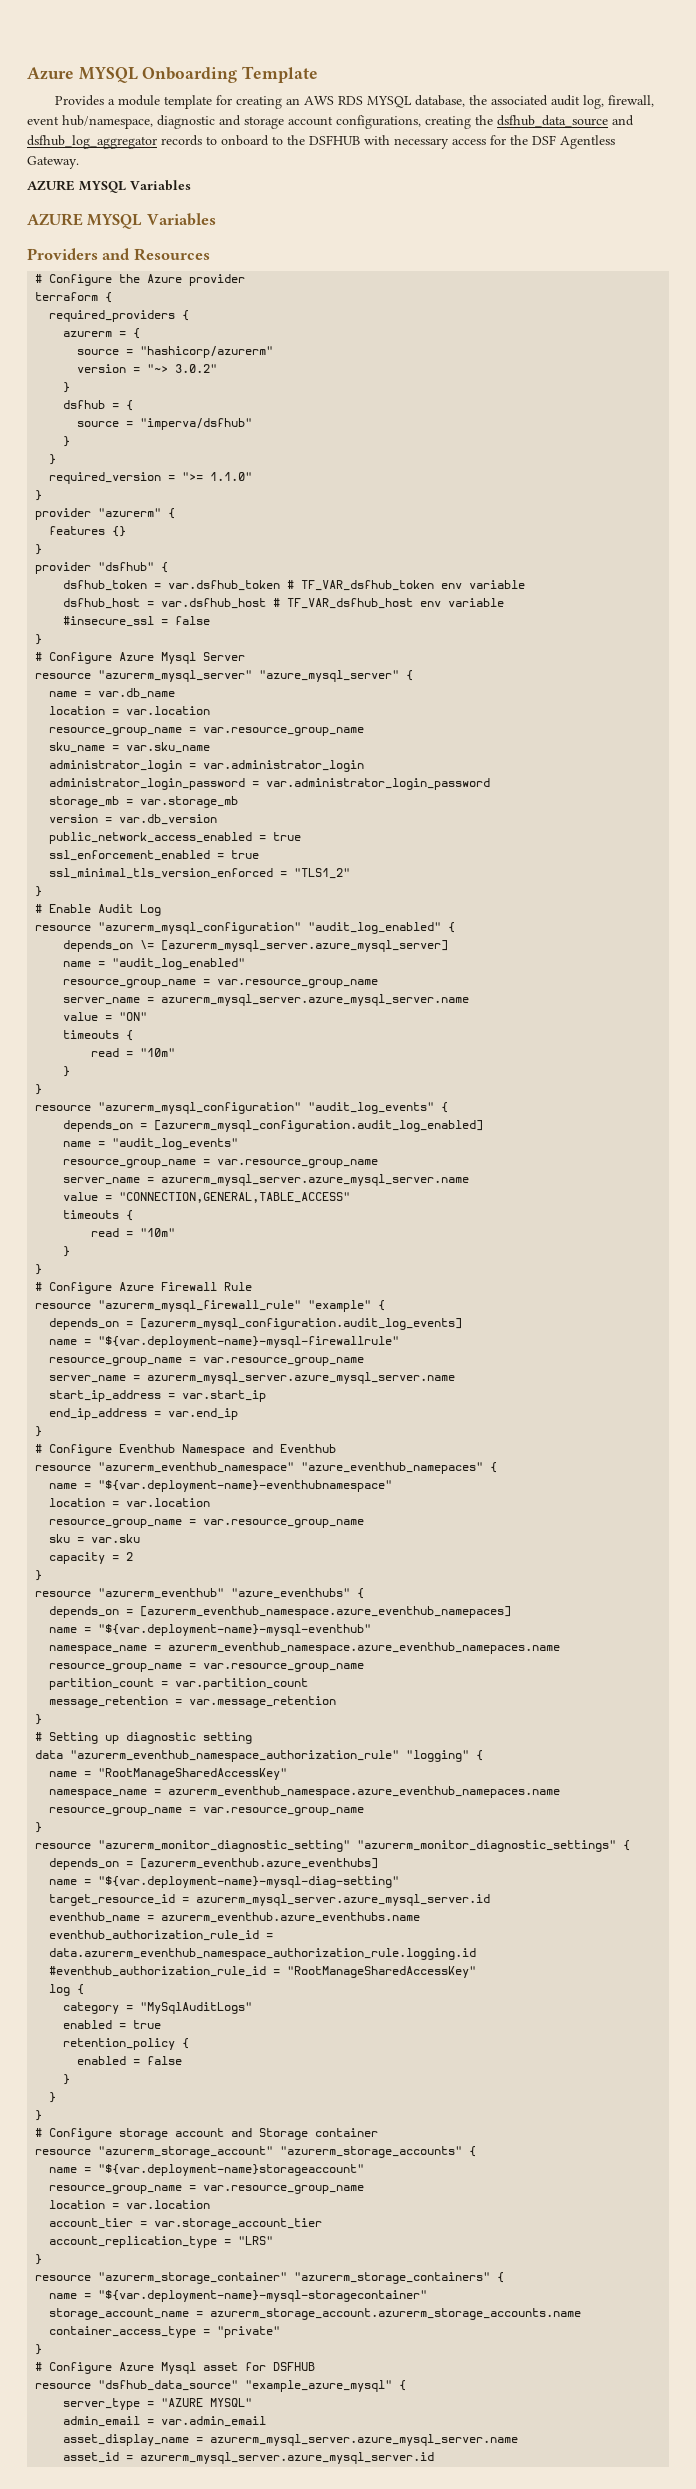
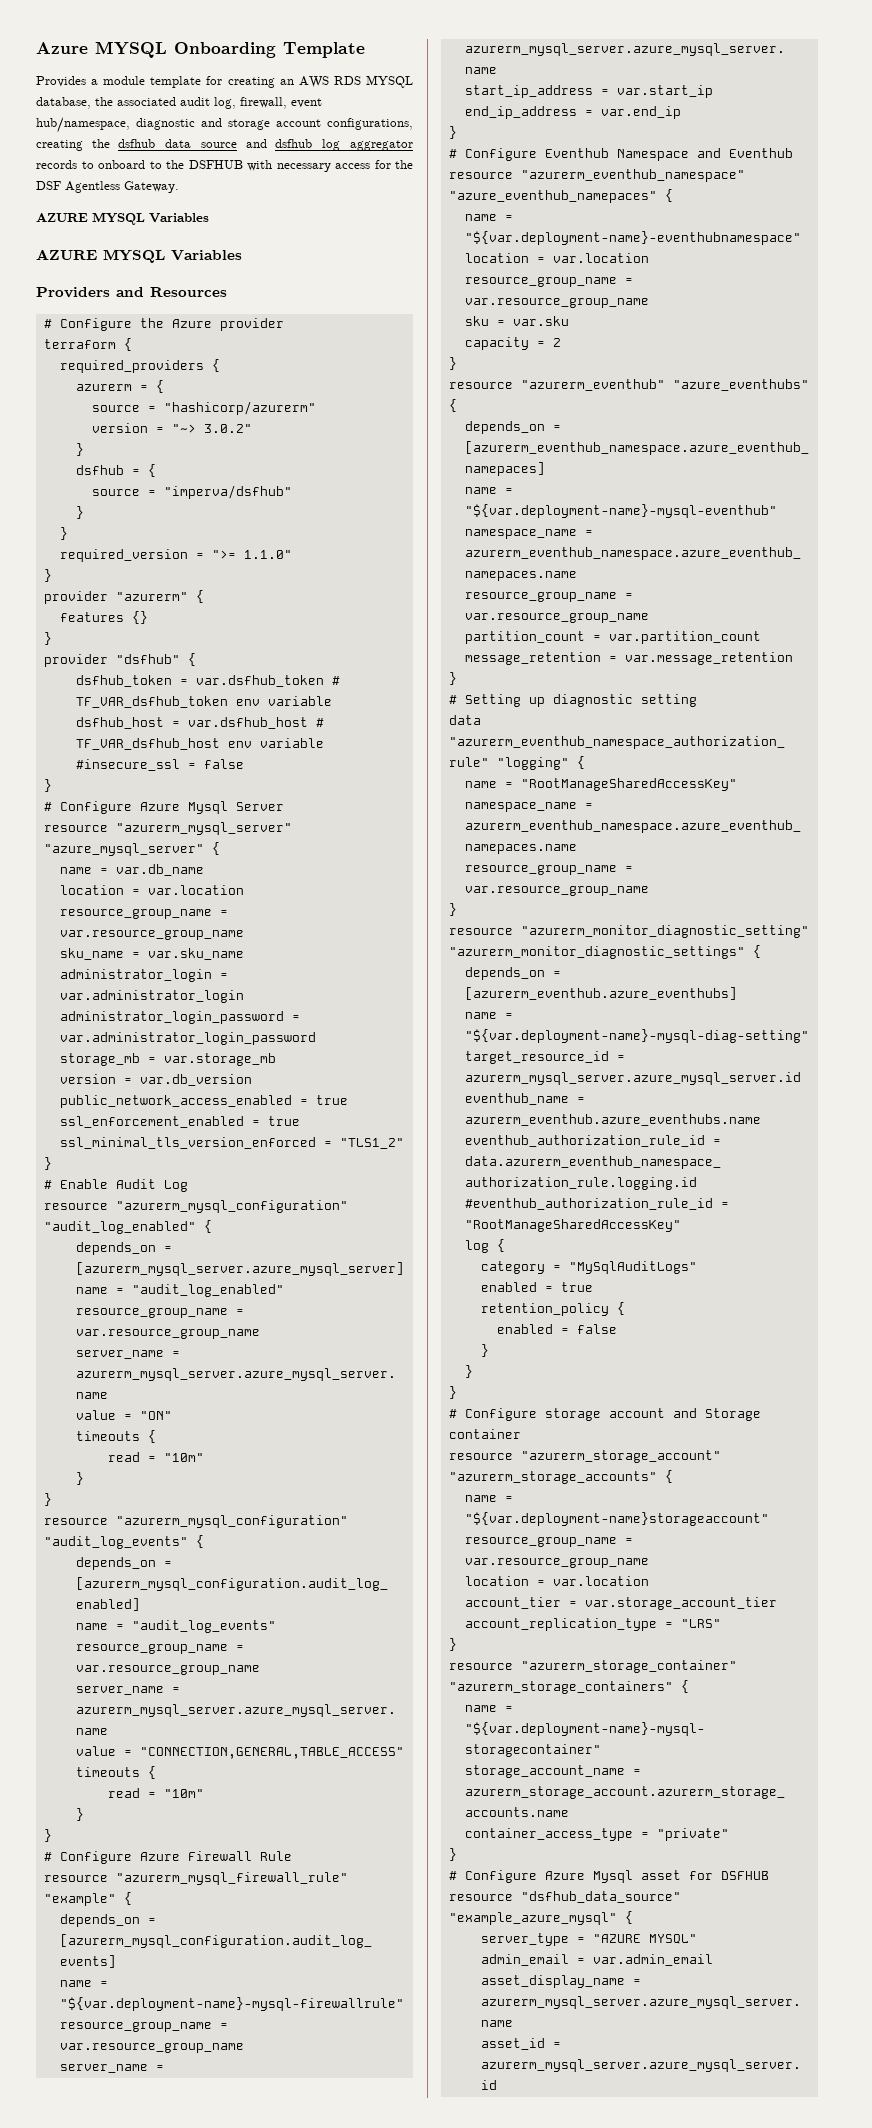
[140,940,155,949] \= -> [163,1246,172,1252] =

